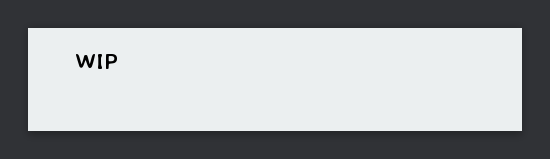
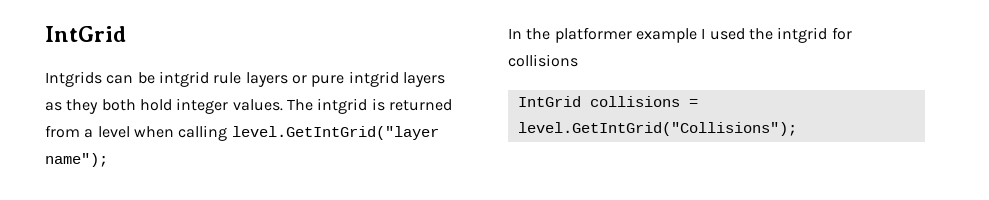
[75,54,118,69] WIP -> [45,26,126,42] [45,71,445,87] [45,98,452,114] [45,125,439,141] [45,153,108,167] [508,27,852,43] [508,54,578,67] [517,96,698,107] [517,122,797,136] IntGrid // Intgrids can be intgrid rule layers or pure intgrid layers as they both hold integer values. The intgrid is returned from a level when calling level.GetIntGrid("layer name"); // In the platformer example I used the intgrid for collisions // IntGrid collisions = level.GetIntGrid("Collisions");

